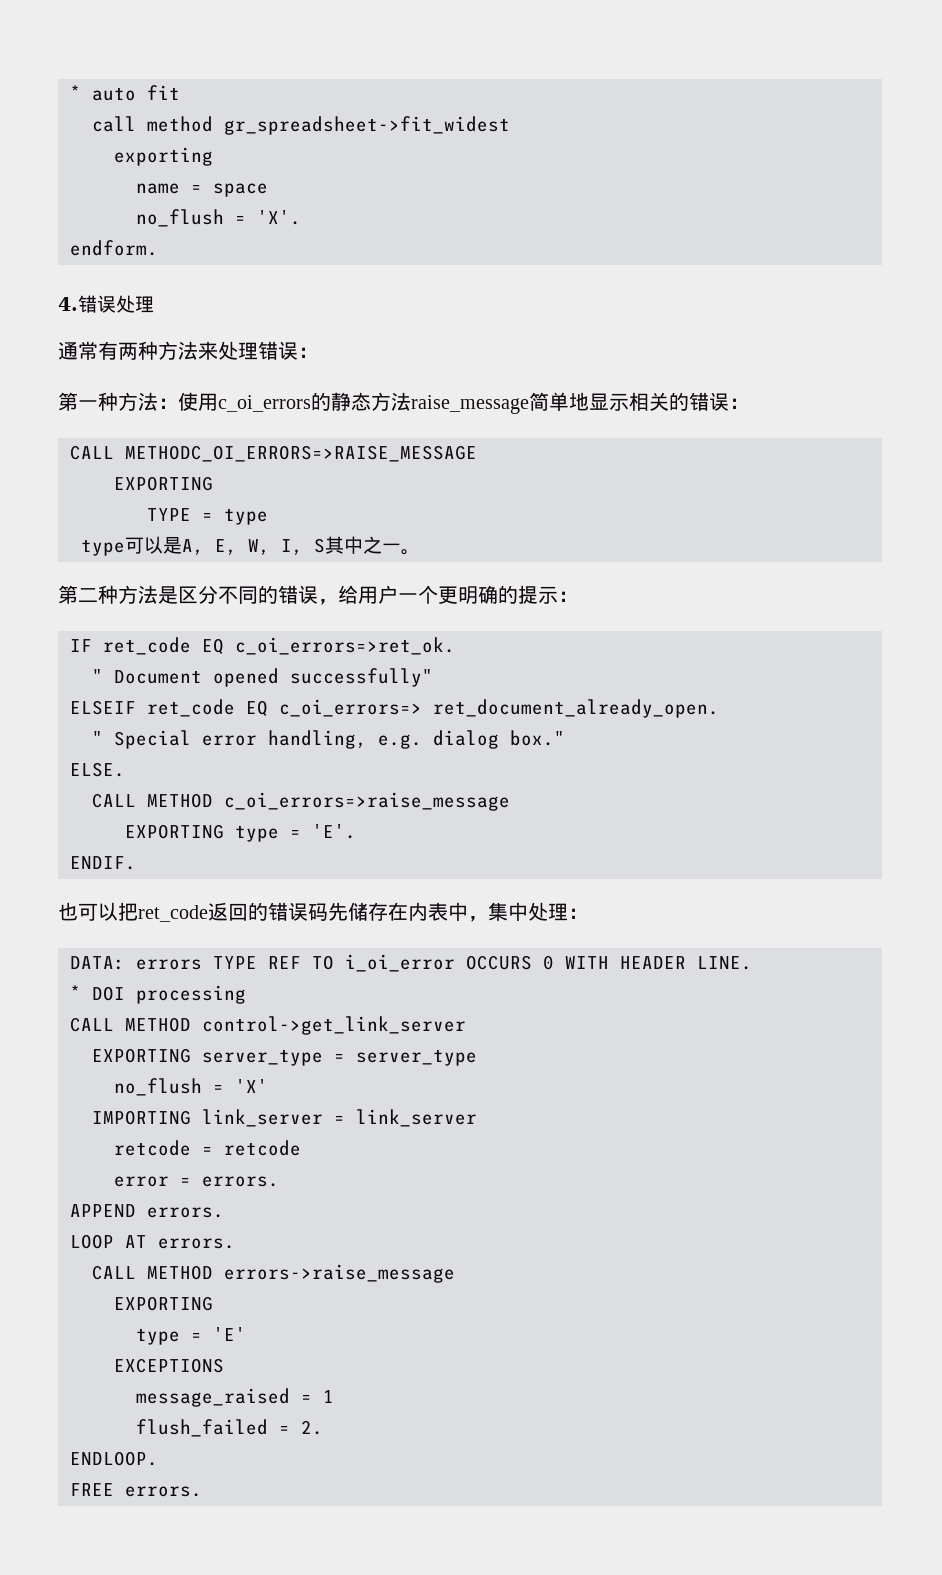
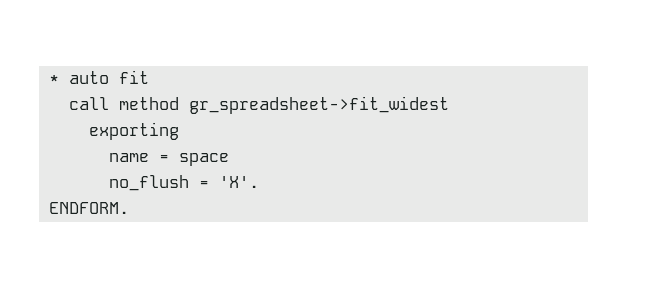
[70,240,158,256] [58,295,154,313] [58,341,318,360] [58,392,749,414] [70,445,477,462] [114,476,213,491] [147,508,268,525] [81,536,420,556] [58,585,578,605] [70,637,455,655] [92,668,433,687] [70,699,719,718] [92,730,565,749] [70,762,125,777] [92,792,510,811] [125,824,356,842] [70,856,136,870] [58,902,588,922] [70,954,752,972] [70,985,246,1004] [70,1016,466,1035] [92,1048,477,1066] [114,1078,268,1096] [92,1109,477,1127] [114,1140,301,1156] [114,1176,279,1187] [70,1204,224,1218] [70,1234,235,1249] [92,1264,455,1283] [114,1296,213,1311] [136,1327,246,1345] [114,1358,224,1373] [136,1388,334,1407] [136,1419,323,1437] [70,1451,158,1466] [70,1483,202,1497] endform. // 4.错误处理 // 通常有两种方法来处理错误： // 第一种方法：使用c_oi_errors的静态方法raise_message简单地显示相关的错误： // CALL METHODC_OI_ERRORS=>RAISE_MESSAGE // EXPORTING // TYPE = type // type可以是A, E, W, I, S其中之一。 // 第二种方法是区分不同的错误，给用户一个更明确的提示： // IF ret_code EQ c_oi_errors=>ret_ok. // " Document opened successfully" // ELSEIF ret_code EQ c_oi_errors=> ret_document_already_open. // " Special error handling, e.g. dialog box." // ELSE. // CALL METHOD c_oi_errors=>raise_message // EXPORTING type = 'E'. // ENDIF. // 也可以把ret_code返回的错误码先储存在内表中，集中处理： // DATA: errors TYPE REF TO i_oi_error OCCURS 0 WITH HEADER LINE. // * DOI processing // CALL METHOD control->get_link_server // EXPORTING server_type = server_type // no_flush = 'X' // IMPORTING link_server = link_server // retcode = retcode // error = errors. // APPEND errors. // LOOP AT errors. // CALL METHOD errors->raise_message // EXPORTING // type = 'E' // EXCEPTIONS // message_raised = 1 // flush_failed = 2. // ENDLOOP. // FREE errors. -> [48,202,129,214] ENDFORM.

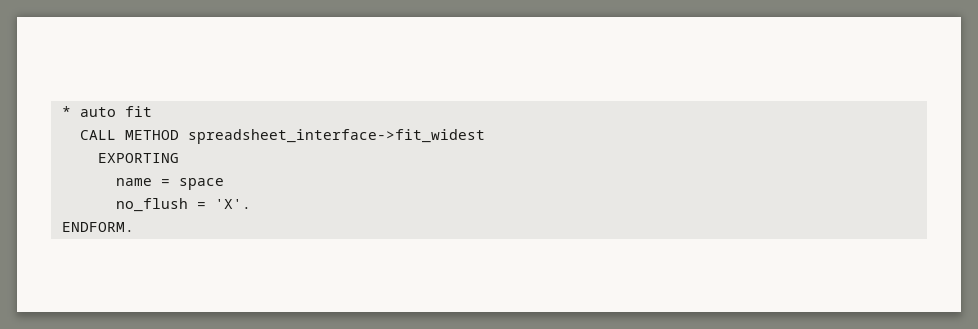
[68,96,449,114] [88,122,179,140] call method gr_spreadsheet->fit_widest // exporting -> [80,129,486,144] [98,153,180,163] CALL METHOD spreadsheet_interface->fit_widest // EXPORTING

